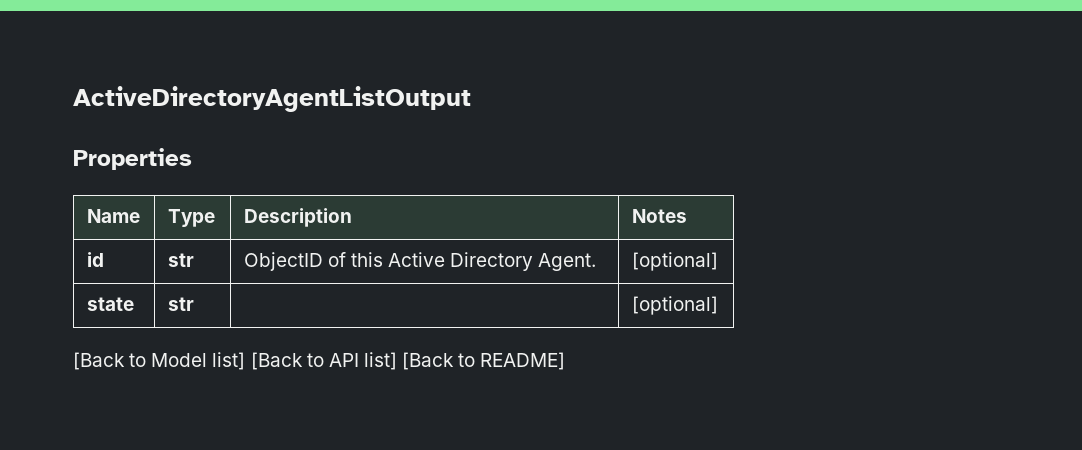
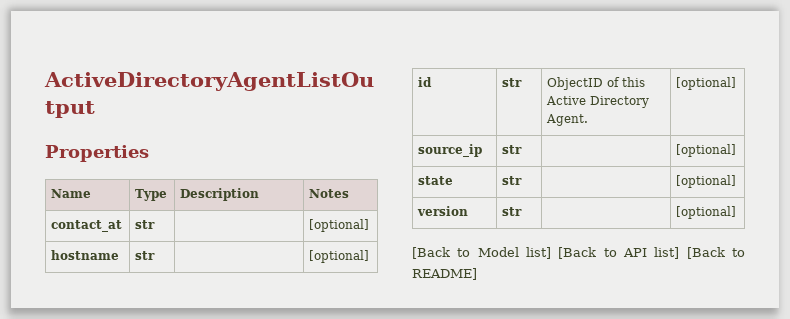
(687, 216) none -> [51,220,123,232] [135,220,156,229] [309,219,370,232] [51,250,120,260] [135,251,156,260] [309,250,370,263] // contact_at | str | | [optional] // hostname | str | | [optional]
(718, 261) none -> [418,144,483,157] [502,145,523,154] [676,144,737,157] // source_ip | str | | [optional]
(718, 305) none -> [417,206,469,216] [502,207,523,216] [676,206,737,219] // version | str | | [optional]

